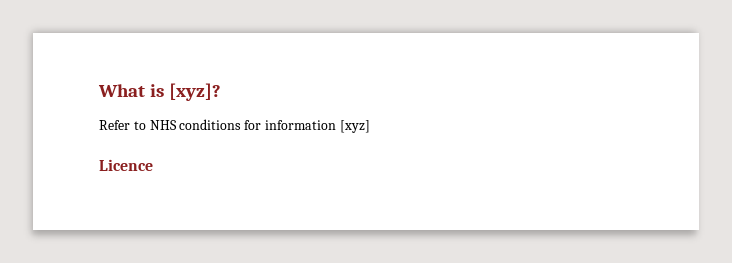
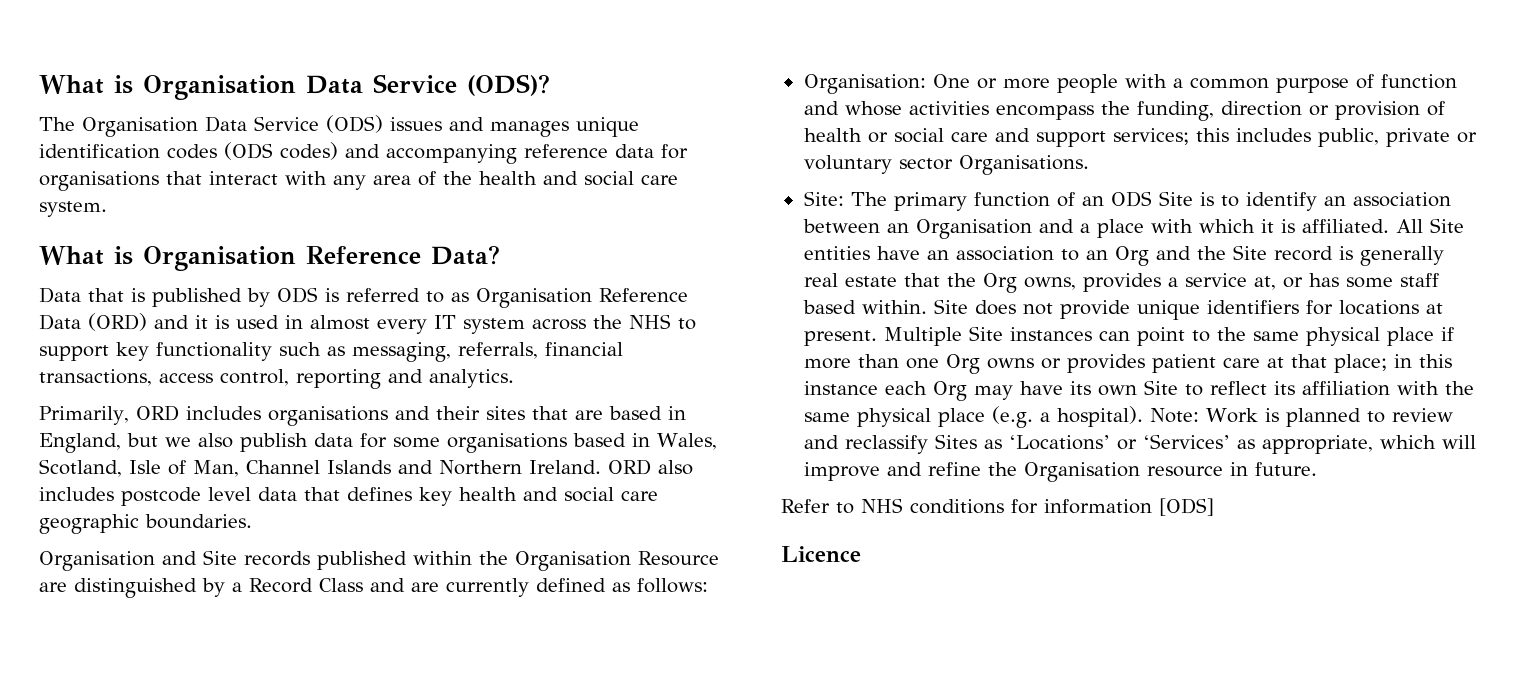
[98,83,222,101] What is [xyz]? -> [39,74,550,100] [39,115,639,137] [39,142,688,164] [39,171,678,191] [39,201,107,217] [39,245,500,271] [39,287,688,308] [39,313,696,334] [39,342,623,362] [39,369,514,389] [39,405,686,426] [39,433,717,453] [39,459,693,477] [39,487,658,506] [39,514,252,534] [39,550,719,571] [39,578,708,598] [803,74,1457,94] [803,101,1445,121] [803,128,1477,147] [803,155,1089,175] [803,191,1451,211] [802,218,1464,239] [803,245,1444,266] [803,273,1439,293] [802,299,1443,320] [803,326,1454,346] [803,354,1452,374] [803,380,1474,401] [803,406,1453,428] [803,434,1476,454] [803,462,1317,482] What is Organisation Data Service (ODS)? // The Organisation Data Service (ODS) issues and manages unique identification codes (ODS codes) and accompanying reference data for organisations that interact with any area of the health and social care system. // What is Organisation Reference Data? // Data that is published by ODS is referred to as Organisation Reference Data (ORD) and it is used in almost every IT system across the NHS to support key functionality such as messaging, referrals, financial transactions, access control, reporting and analytics. // Primarily, ORD includes organisations and their sites that are based in England, but we also publish data for some organisations based in Wales, Scotland, Isle of Man, Channel Islands and Northern Ireland. ORD also includes postcode level data that defines key health and social care geographic boundaries. // Organisation and Site records published within the Organisation Resource are distinguished by a Record Class and are currently defined as follows: // Organisation: One or more people with a common purpose of function and whose activities encompass the funding, direction or provision of health or social care and support services; this includes public, private or voluntary sector Organisations. // Site: The primary function of an ODS Site is to identify an association between an Organisation and a place with which it is affiliated. All Site entities have an association to an Org and the Site record is generally real estate that the Org owns, provides a service at, or has some staff based within. Site does not provide unique identifiers for locations at present. Multiple Site instances can point to the same physical place if more than one Org owns or provides patient care at that place; in this instance each Org may have its own Site to reflect its affiliation with the same physical place (e.g. a hospital). Note: Work is planned to review and reclassify Sites as ‘Locations’ or ‘Services’ as appropriate, which will improve and refine the Organisation resource in future.
[339,120,370,133] [xyz] -> [1159,498,1214,516] [ODS]

